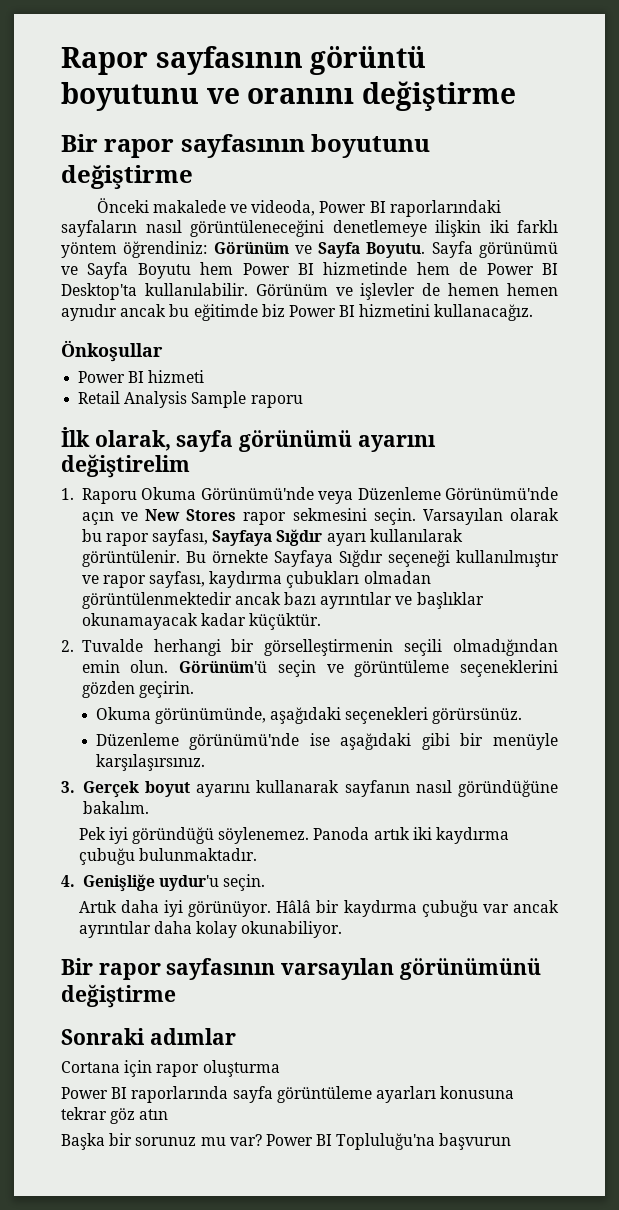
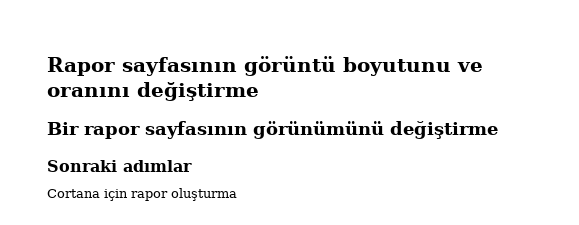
[311,134,431,158] [61,165,193,189] [96,198,501,217] [61,220,558,237] [61,241,558,258] [61,262,558,279] [61,283,558,300] [61,304,534,321] [61,340,163,362] [78,370,205,383] [78,391,303,408] [61,427,436,452] [61,454,190,478] [61,487,558,504] [81,508,559,525] [81,529,463,546] [81,550,559,567] [81,571,431,588] [81,592,484,609] [81,613,322,630] [61,639,558,656] [81,660,558,677] [81,681,194,698] [95,707,523,724] [95,733,558,750] [95,754,205,771] [61,780,558,798] [82,801,149,814] [78,827,509,844] [78,848,257,865] [61,874,266,892] [78,900,559,917] [78,921,343,938] [61,958,395,980] boyutunu değiştirme // Önceki makalede ve videoda, Power BI raporlarındaki sayfaların nasıl görüntüleneceğini denetlemeye ilişkin iki farklı yöntem öğrendiniz: Görünüm ve Sayfa Boyutu. Sayfa görünümü ve Sayfa Boyutu hem Power BI hizmetinde hem de Power BI Desktop'ta kullanılabilir. Görünüm ve işlevler de hemen hemen aynıdır ancak bu eğitimde biz Power BI hizmetini kullanacağız. // Önkoşullar // Power BI hizmeti // Retail Analysis Sample raporu // İlk olarak, sayfa görünümü ayarını değiştirelim // 1. Raporu Okuma Görünümü'nde veya Düzenleme Görünümü'nde açın ve New Stores rapor sekmesini seçin. Varsayılan olarak bu rapor sayfası, Sayfaya Sığdır ayarı kullanılarak görüntülenir. Bu örnekte Sayfaya Sığdır seçeneği kullanılmıştır ve rapor sayfası, kaydırma çubukları olmadan görüntülenmektedir ancak bazı ayrıntılar ve başlıklar okunamayacak kadar küçüktür. // 2. Tuvalde herhangi bir görselleştirmenin seçili olmadığından emin olun. Görünüm'ü seçin ve görüntüleme seçeneklerini gözden geçirin. // Okuma görünümünde, aşağıdaki seçenekleri görürsünüz. // Düzenleme görünümü'nde ise aşağıdaki gibi bir menüyle karşılaşırsınız. // 3. Gerçek boyut ayarını kullanarak sayfanın nasıl göründüğüne bakalım. // Pek iyi göründüğü söylenemez. Panoda artık iki kaydırma çubuğu bulunmaktadır. // 4. Genişliğe uydur'u seçin. // Artık daha iyi görünüyor. Hâlâ bir kaydırma çubuğu var ancak ayrıntılar daha kolay okunabiliyor. // Bir rapor sayfasının varsayılan -> (247, 130) none
[61,1086,515,1103] [61,1107,169,1124] [61,1133,512,1150] // Power BI raporlarında sayfa görüntüleme ayarları konusuna tekrar göz atın // Başka bir sorunuz mu var? Power BI Topluluğu'na başvurun -> (237, 194) none

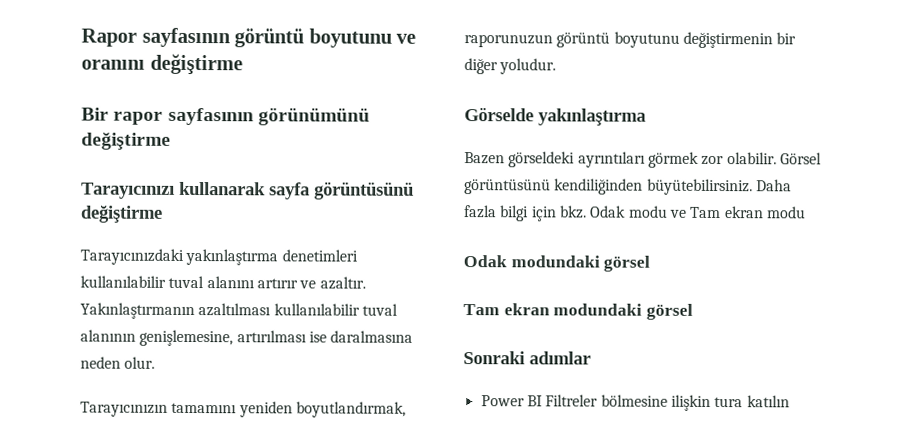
[47,160,192,172] [47,188,237,201] Sonraki adımlar // Cortana için rapor oluşturma -> [81,181,414,200] [80,205,163,223] [80,248,358,266] [80,275,366,290] [80,302,398,320] [80,329,414,347] [80,356,156,369] [80,401,406,418] [464,31,797,49] [464,58,557,75] [464,107,646,126] [464,151,822,168] [464,178,792,196] [464,205,806,222] [463,255,651,272] [463,303,694,320] [463,351,591,365] [480,394,790,411] Tarayıcınızı kullanarak sayfa görüntüsünü değiştirme // Tarayıcınızdaki yakınlaştırma denetimleri kullanılabilir tuval alanını artırır ve azaltır. Yakınlaştırmanın azaltılması kullanılabilir tuval alanının genişlemesine, artırılması ise daralmasına neden olur. // Tarayıcınızın tamamını yeniden boyutlandırmak, raporunuzun görüntü boyutunu değiştirmenin bir diğer yoludur. // Görselde yakınlaştırma // Bazen görseldeki ayrıntıları görmek zor olabilir. Görsel görüntüsünü kendiliğinden büyütebilirsiniz. Daha fazla bilgi için bkz. Odak modu ve Tam ekran modu // Odak modundaki görsel // Tam ekran modundaki görsel // Sonraki adımlar // Power BI Filtreler bölmesine ilişkin tura katılın

